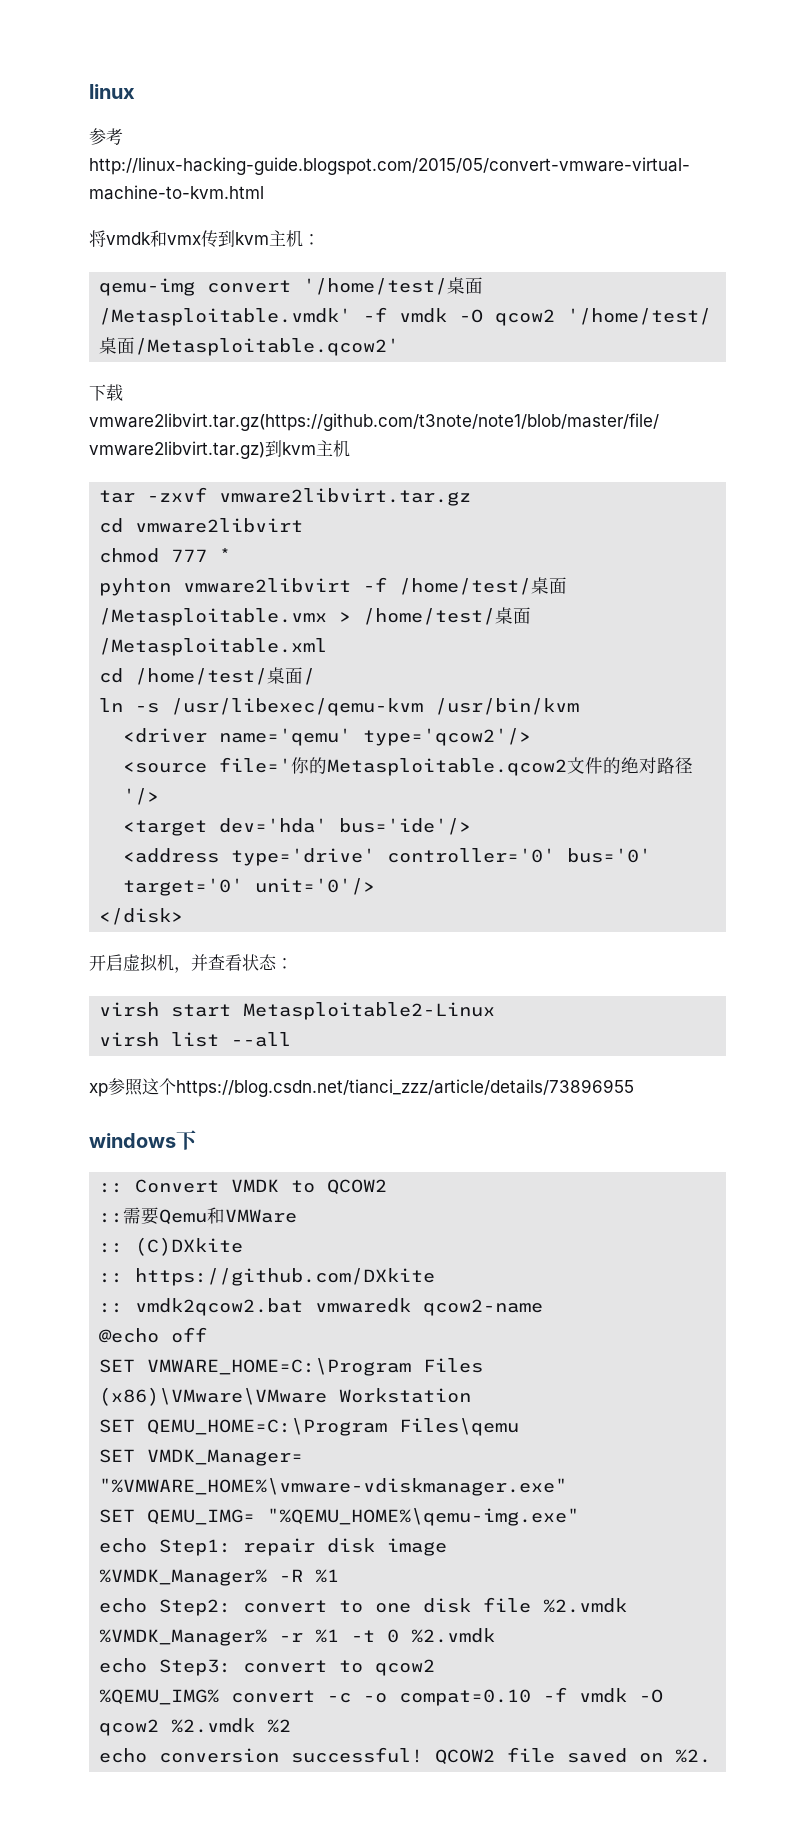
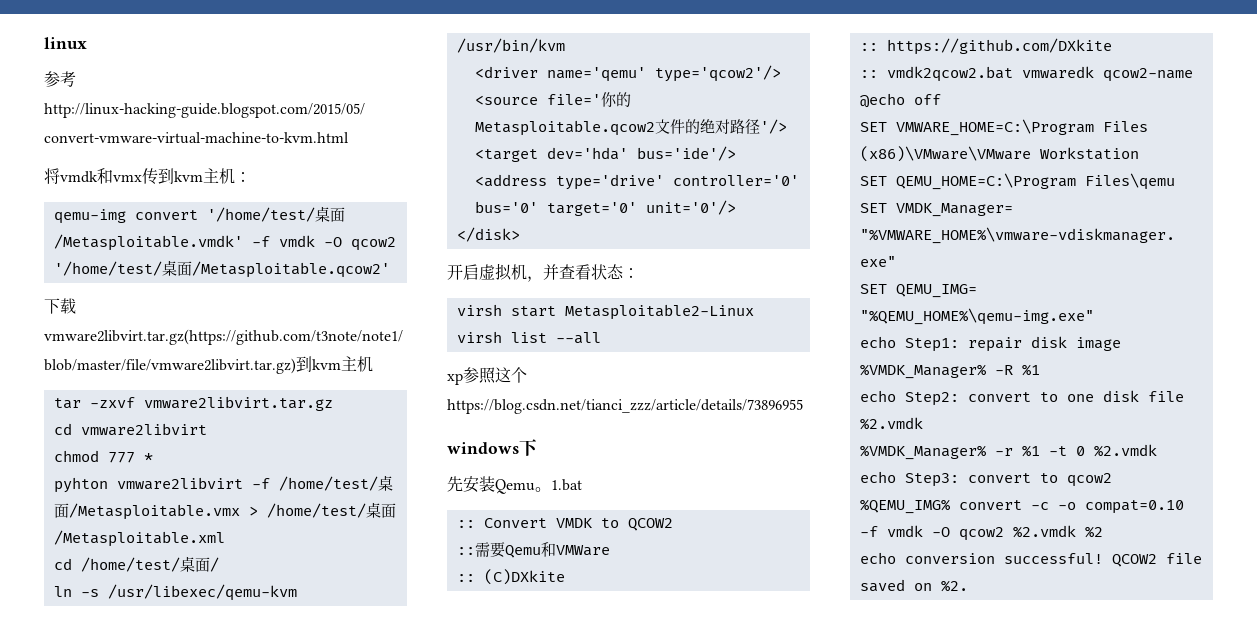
(197, 1140) none -> [447,476,582,494] // 先安装Qemu。1.bat

